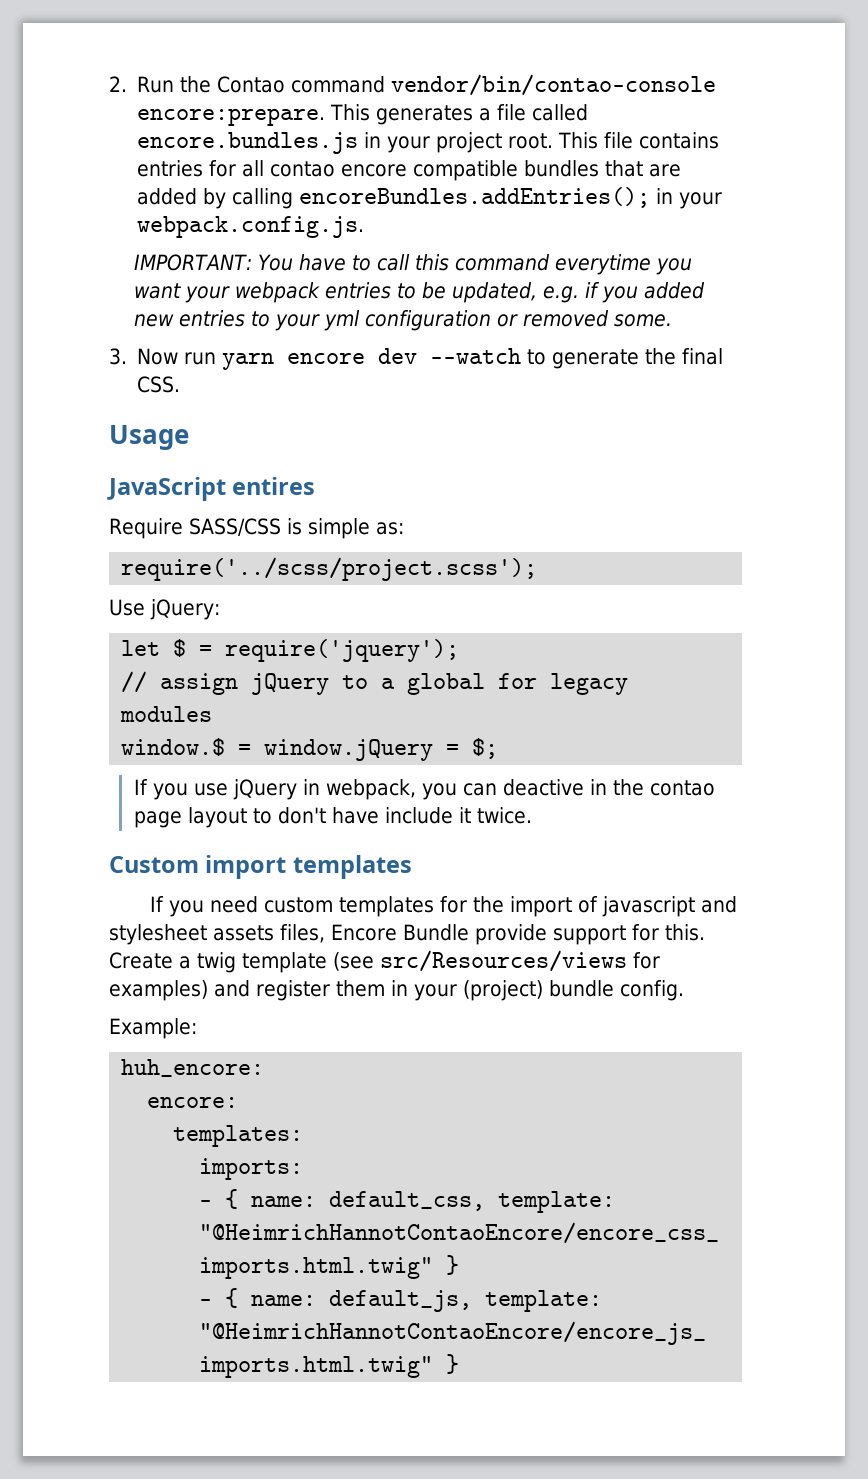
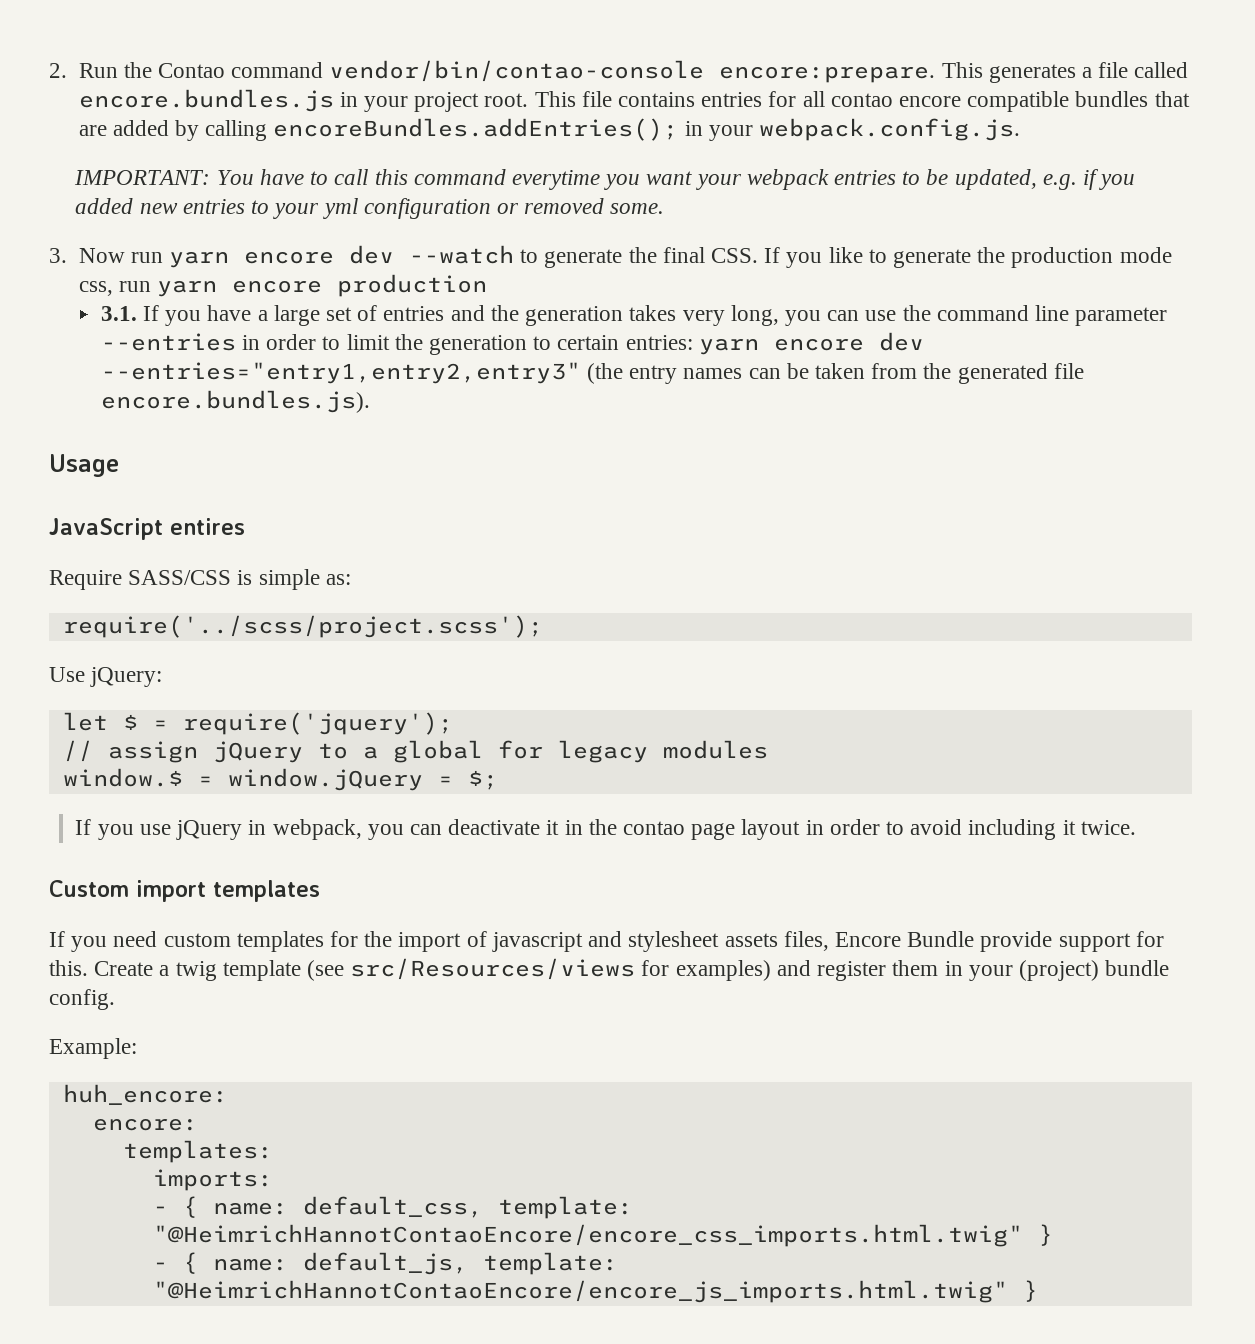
(181, 384) none -> [764,247,1172,268] [78,274,487,297] [100,305,1168,326] [100,332,924,355] [100,362,1084,384] [100,390,370,413] If you like to generate the production mode css, run yarn encore production // 3.1. If you have a large set of entries and the generation takes very long, you can use the command line parameter --entries in order to limit the generation to certain entries: yarn encore dev --entries="entry1,entry2,entry3" (the entry names can be taken from the generated file encore.bundles.js).
[502,779,584,796] deactive -> [448,819,560,835] deactivate it
[252,807,453,824] to don't have include -> [805,819,1057,840] in order to avoid including

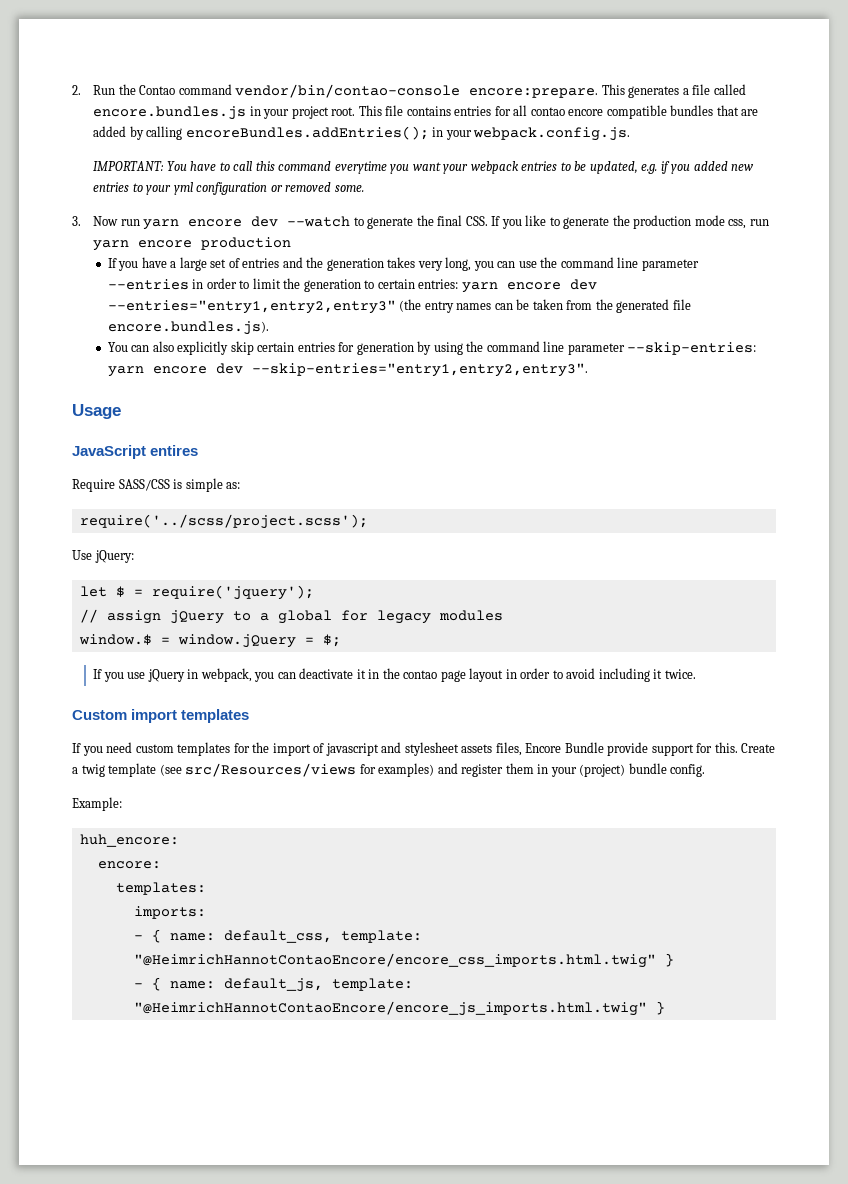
[100,306,137,321] 3.1. -> (292, 243) none
(370, 401) none -> [107,341,757,355] [107,363,588,377] // You can also explicitly skip certain entries for generation by using the command line parameter --skip-entries: yarn encore dev --skip-entries="entry1,entry2,entry3".

